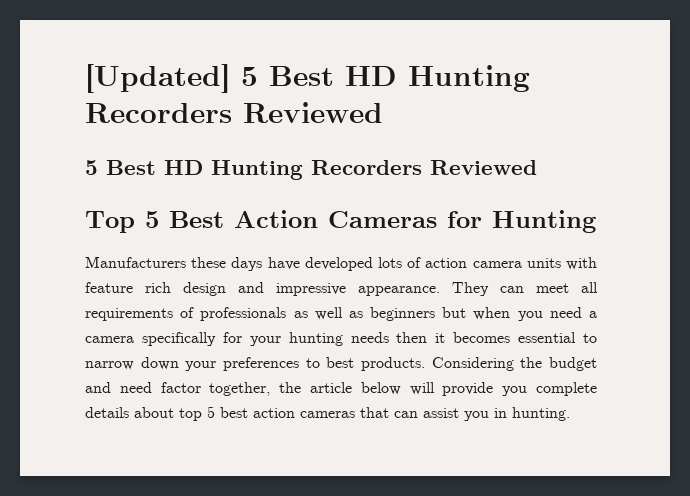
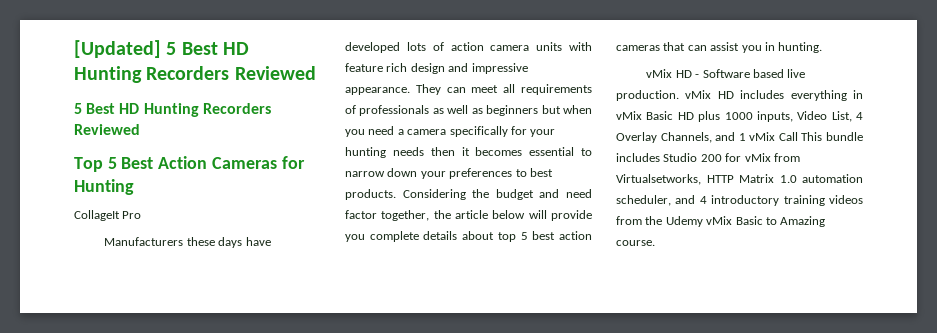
(596, 221) none -> [74,210,142,221] // CollageIt Pro
(570, 414) none -> [646,69,806,78] [616,90,863,101] [616,111,863,122] [616,132,863,143] [616,153,800,162] [616,174,863,185] [616,195,863,206] [616,216,826,227] [616,240,655,246] // vMix HD - Software based live production. vMix HD includes everything in vMix Basic HD plus 1000 inputs, Video List, 4 Overlay Channels, and 1 vMix Call This bundle includes Studio 200 for vMix from Virtualsetworks, HTTP Matrix 1.0 automation scheduler, and 4 introductory training videos from the Udemy vMix Basic to Amazing course.

